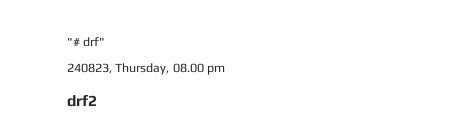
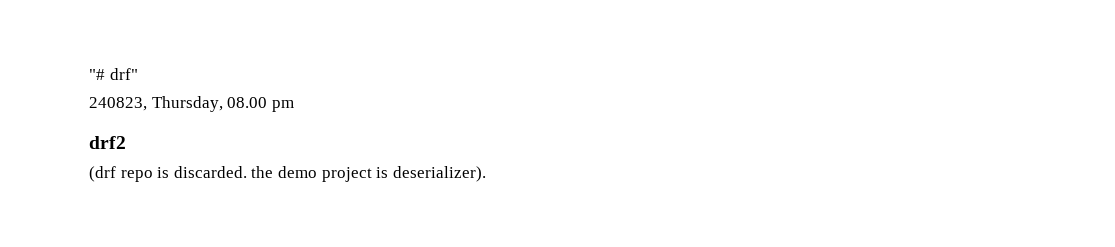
(97, 101) none -> [89,166,486,182] // (drf repo is discarded. the demo project is deserializer).

